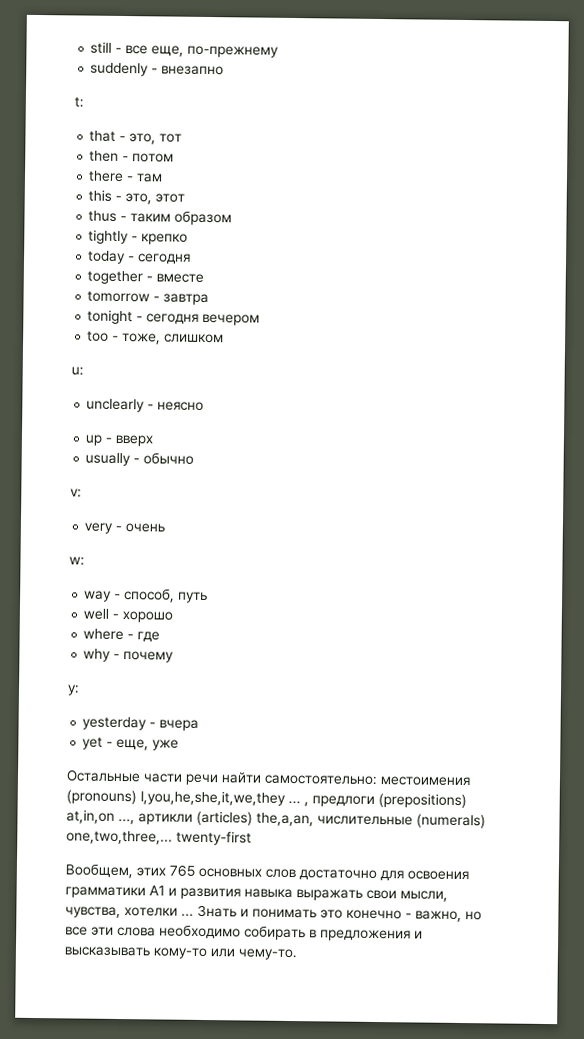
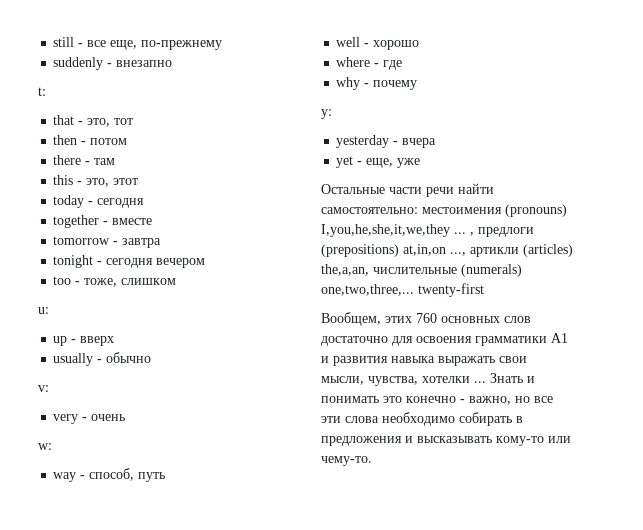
[88,210,233,226] [88,229,189,245] // thus - таким образом // tightly - крепко -> (139, 181) none
[86,398,205,413] // unclearly - неясно -> (49, 310) none
[169,864,195,877] 765 -> [416,313,437,323] 760

